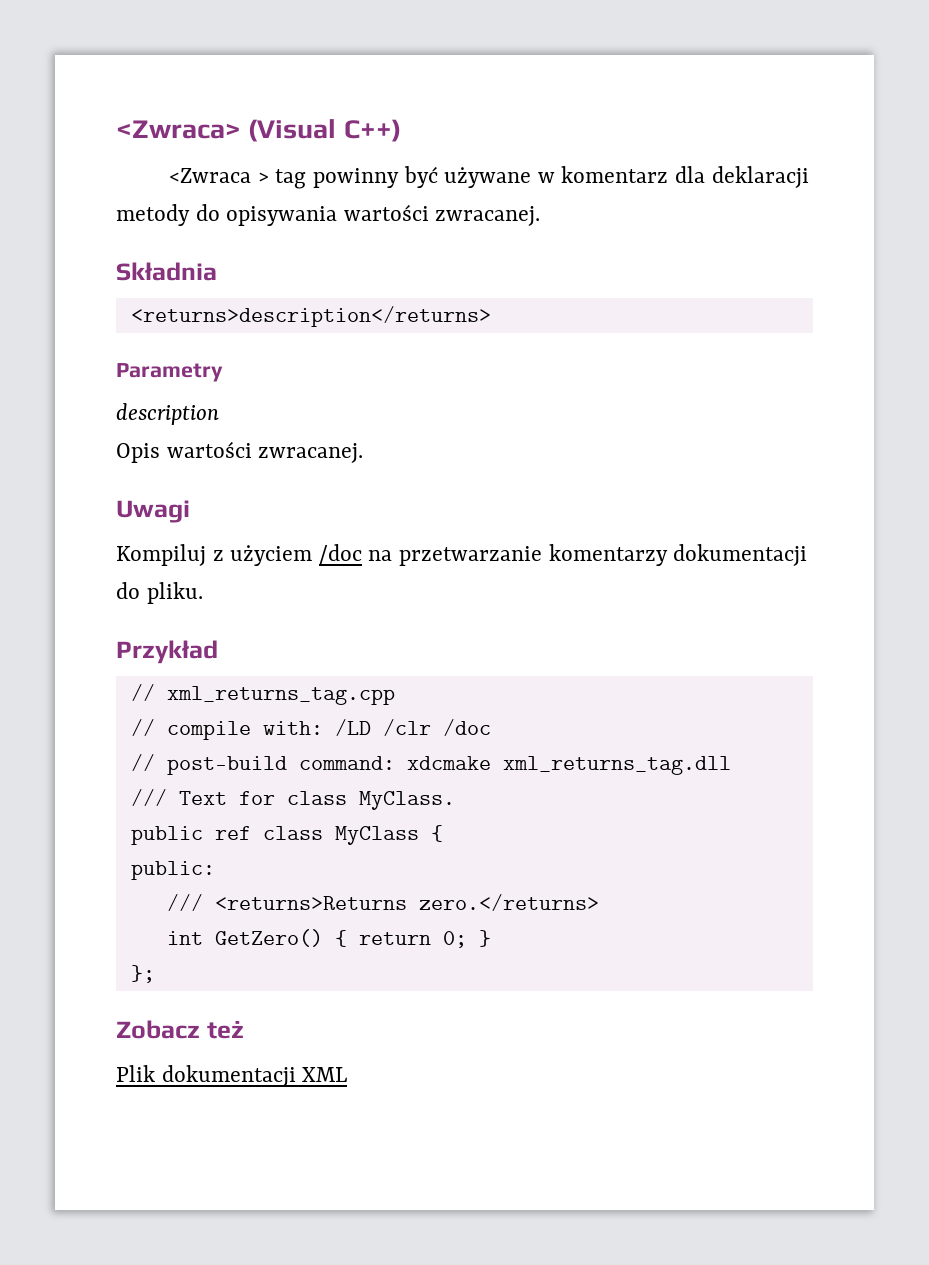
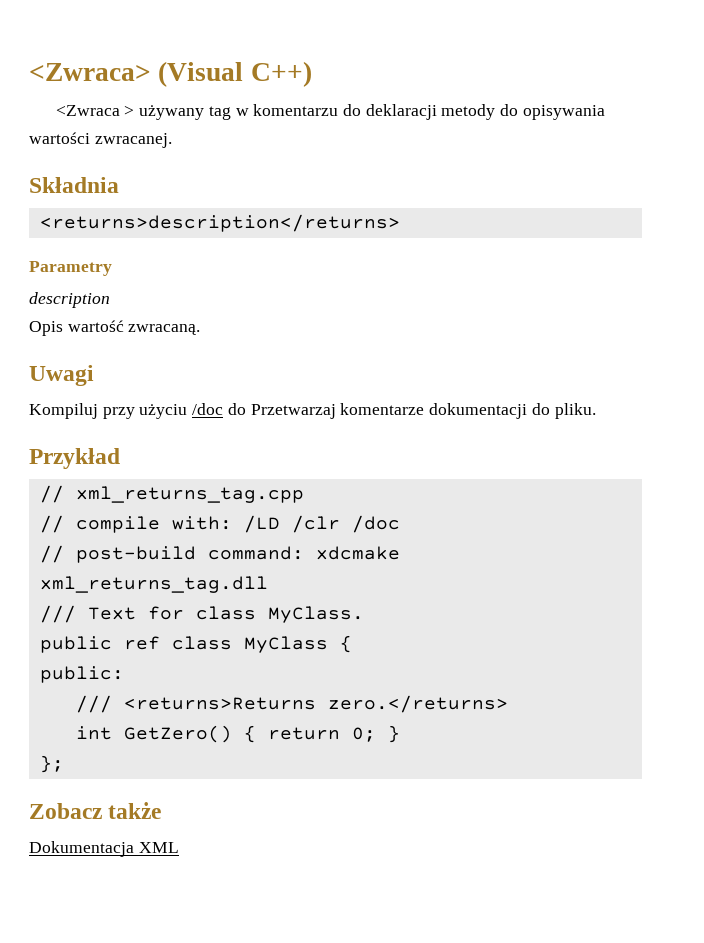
[275,166,706,189] tag powinny być używane w komentarz dla -> [139,104,361,120] używany tag w komentarzu do
[166,441,364,463] wartości zwracanej. -> [67,320,201,335] wartość zwracaną.
[212,544,668,566] z użyciem /doc na przetwarzanie komentarzy -> [102,403,425,419] przy użyciu /doc do Przetwarzaj komentarze
[206,1021,244,1039] [116,1065,296,1087] też // Plik dokumentacji -> [108,802,162,819] [29,841,134,857] także // Dokumentacja

